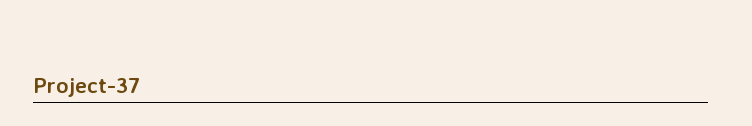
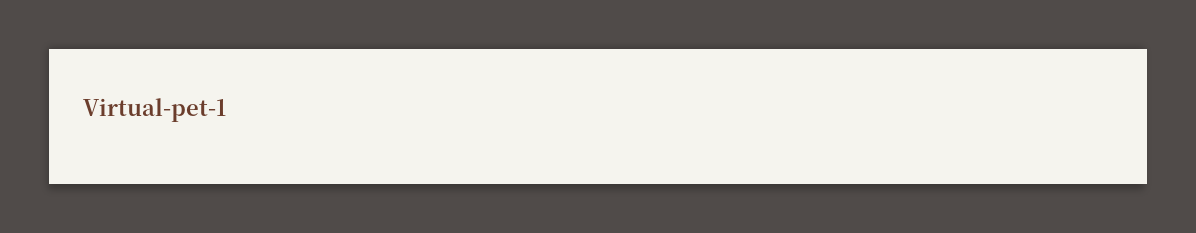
[33,78,140,97] Project-37 -> [83,98,226,122] Virtual-pet-1

